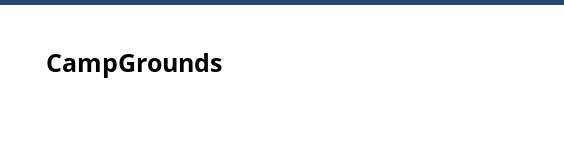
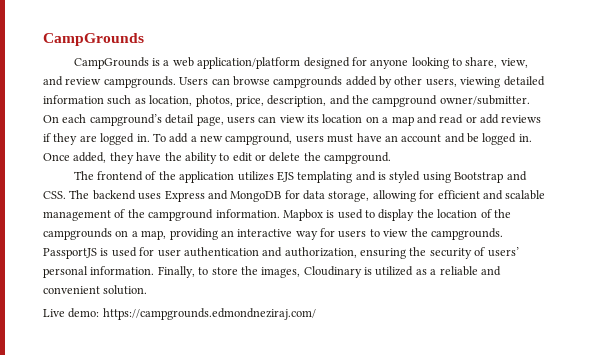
[46,53,222,78] CampGrounds -> [43,33,144,46] [73,57,528,69] [43,76,545,88] [43,95,530,107] [43,114,542,126] [43,133,532,145] [43,152,392,164] [73,171,527,183] [43,190,546,202] [43,209,511,221] [43,228,503,240] [43,247,519,259] [43,266,501,278] [43,285,148,295] [43,308,316,320] CampGrounds // CampGrounds is a web application/platform designed for anyone looking to share, view, and review campgrounds. Users can browse campgrounds added by other users, viewing detailed information such as location, photos, price, description, and the campground owner/submitter. On each campground’s detail page, users can view its location on a map and read or add reviews if they are logged in. To add a new campground, users must have an account and be logged in. Once added, they have the ability to edit or delete the campground. // The frontend of the application utilizes EJS templating and is styled using Bootstrap and CSS. The backend uses Express and MongoDB for data storage, allowing for efficient and scalable management of the campground information. Mapbox is used to display the location of the campgrounds on a map, providing an interactive way for users to view the campgrounds. PassportJS is used for user authentication and authorization, ensuring the security of users’ personal information. Finally, to store the images, Cloudinary is utilized as a reliable and convenient solution. // Live demo: https://campgrounds.edmondneziraj.com/

